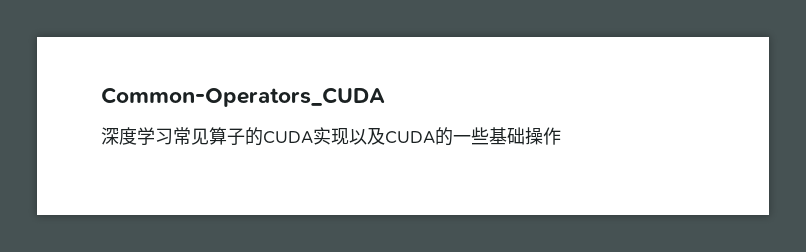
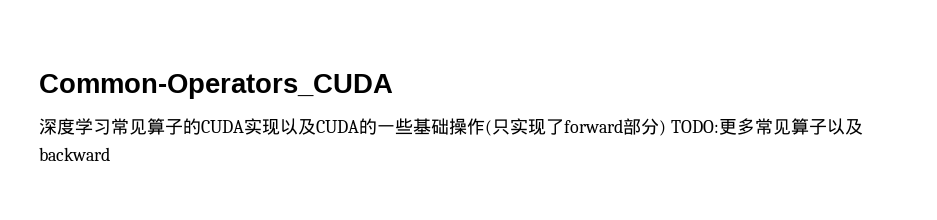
(561, 136) none -> [485,118,863,136] [39,147,110,161] (只实现了forward部分) TODO:更多常见算子以及backward

